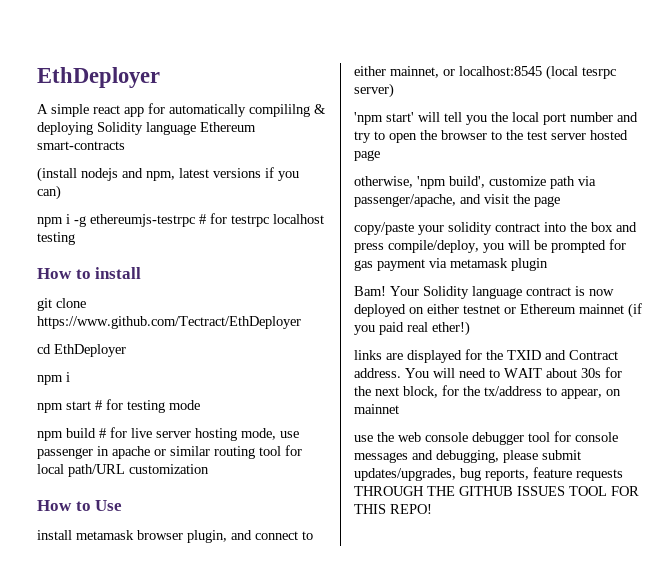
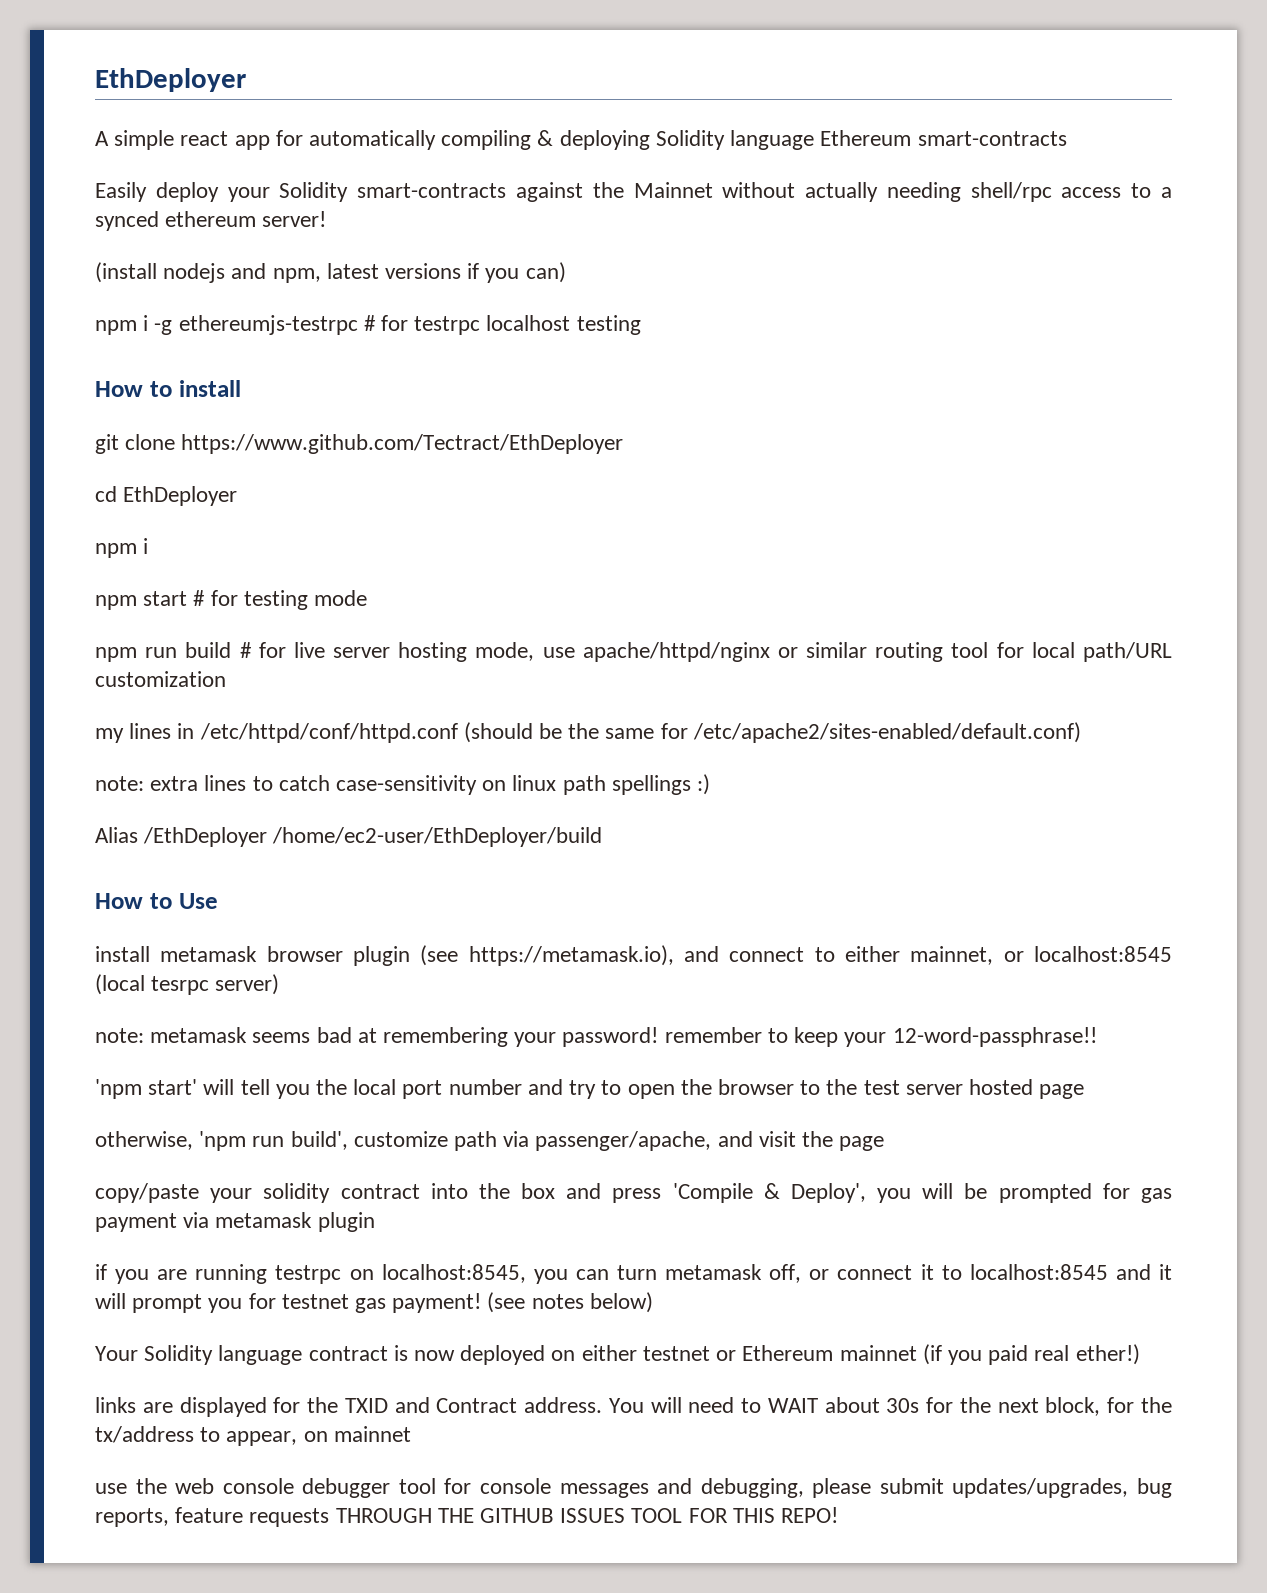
[249,104,310,117] compililng -> [441,130,532,150] compiling
(125, 145) none -> [95,182,1172,202] [95,211,327,231] // Easily deploy your Solidity smart-contracts against the Mainnet without actually needing shell/rpc access to a synced ethereum server!
(63, 436) none -> [145,647,178,658] run
[37,446,150,459] passenger in apache -> [582,642,770,662] apache/httpd/nginx
(209, 469) none -> [95,722,1081,743] [95,774,711,795] [95,827,603,847] // my lines in /etc/httpd/conf/httpd.conf (should be the same for /etc/apache2/sites-enabled/default.conf) // note: extra lines to catch case-sensitivity on linux path spellings :) // Alias /EthDeployer /home/ec2-user/EthDeployer/build
[187,530,227,543] plugin, -> [353,945,674,966] plugin (see https://metamask.io),
(394, 90) none -> [95,1027,1097,1047] // note: metamask seems bad at remembering your password! remember to keep your 12-word-passphrase!!
(446, 182) none -> [252,1136,285,1147] run
[388,240,479,253] compile/deploy, -> [672,1183,866,1203] 'Compile & Deploy',
[354,286,386,296] Bam! -> [95,1264,1172,1284] [95,1292,653,1313] if you are running testrpc on localhost:8545, you can turn metamask off, or connect it to localhost:8545 and it will prompt you for testnet gas payment! (see notes below) //

